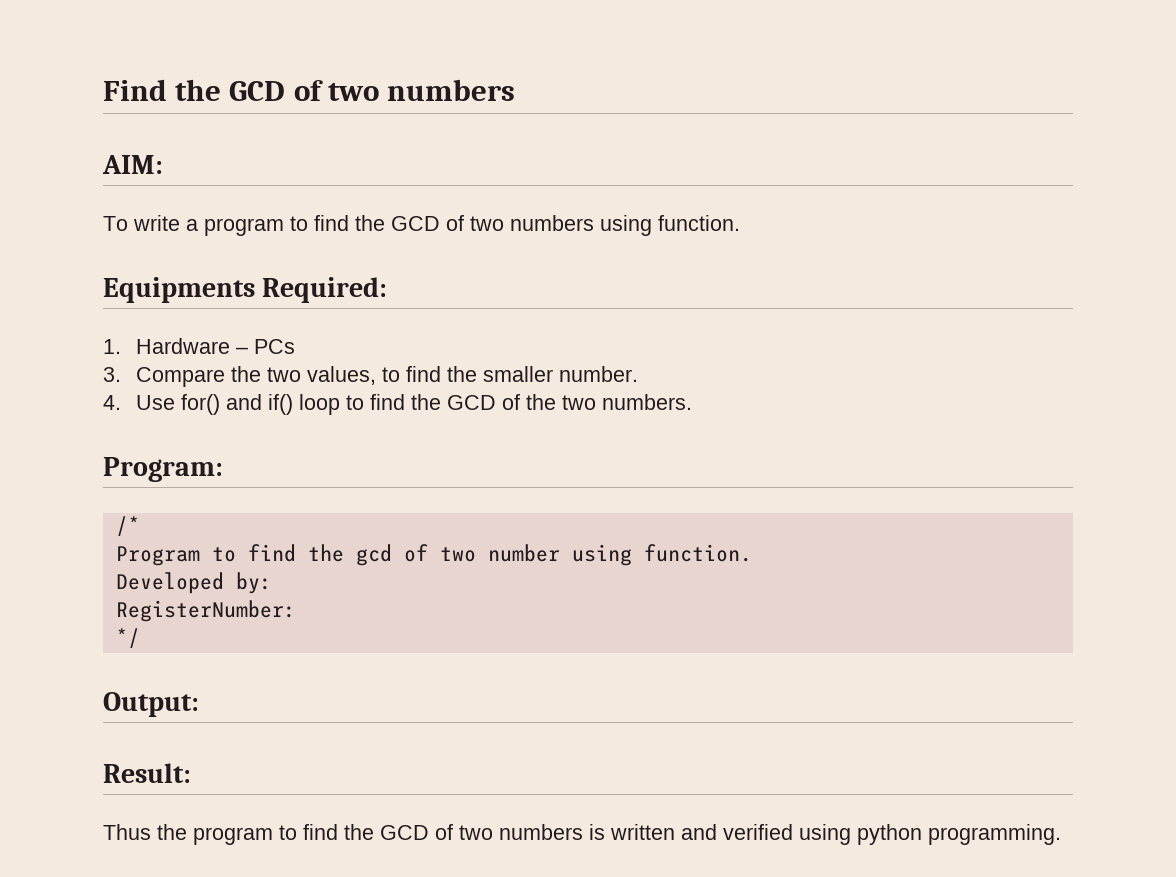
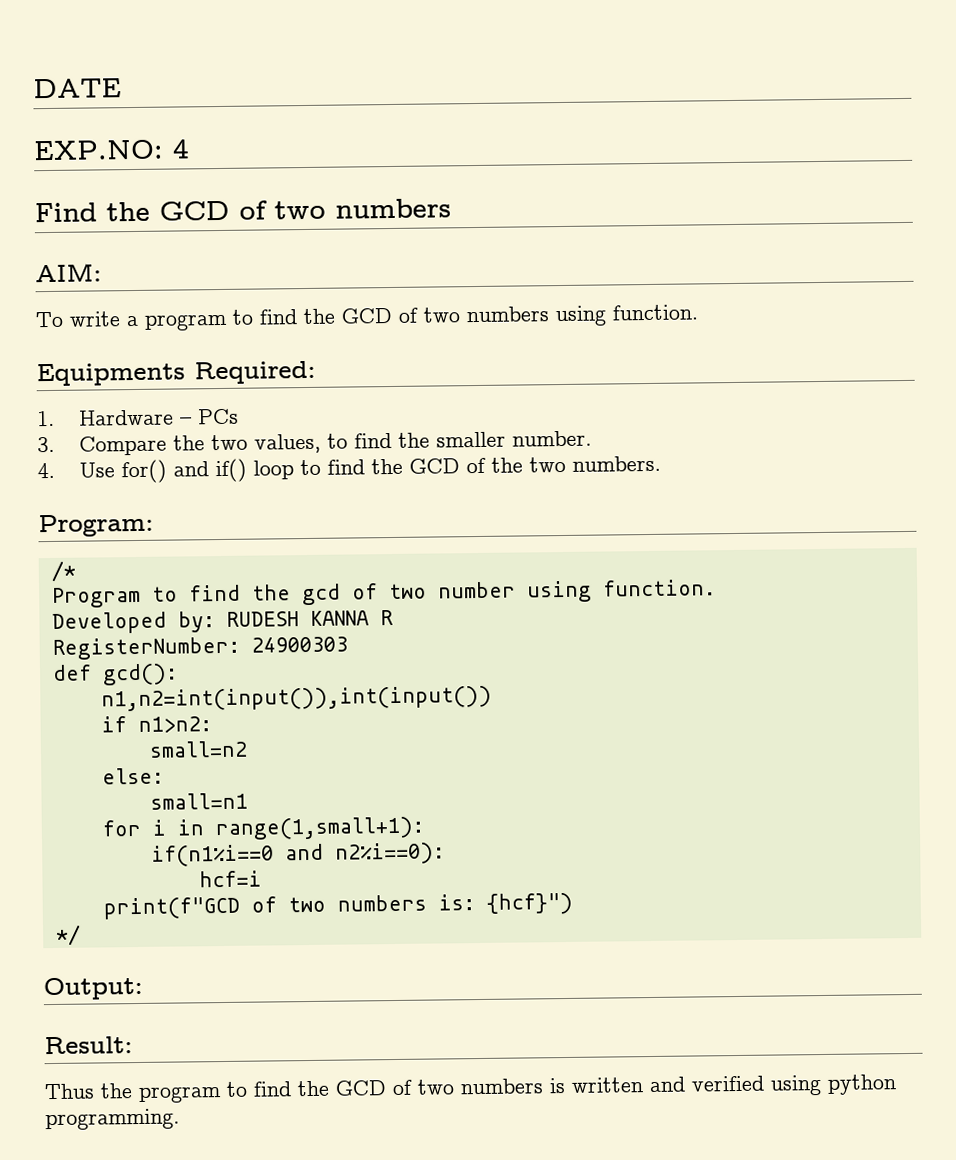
(103, 90) none -> [33,78,122,99] [33,139,190,161] DATE // EXP.NO: 4 //
[115,600,296,622] // RegisterNumber: -> [225,610,393,627] [51,636,348,660] [51,663,178,686] [100,685,492,712] [100,716,212,733] [148,740,248,758] [101,767,164,785] [149,792,248,810] [101,816,425,841] [150,842,445,867] [198,870,262,888] [102,892,573,920] RUDESH KANNA R // RegisterNumber: 24900303 // def gcd(): // n1,n2=int(input()),int(input()) // if n1>n2: // small=n2 // else: // small=n1 // for i in range(1,small+1): // if(n1%i==0 and n2%i==0): // hcf=i // print(f"GCD of two numbers is: {hcf}")

